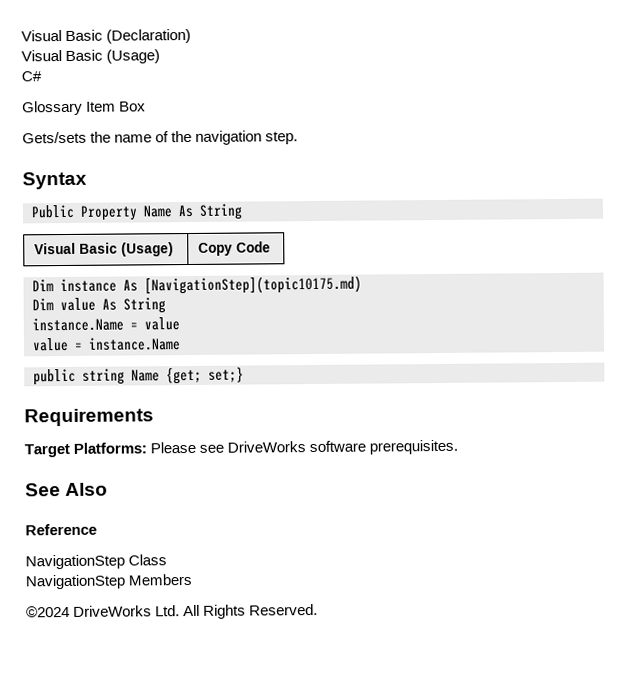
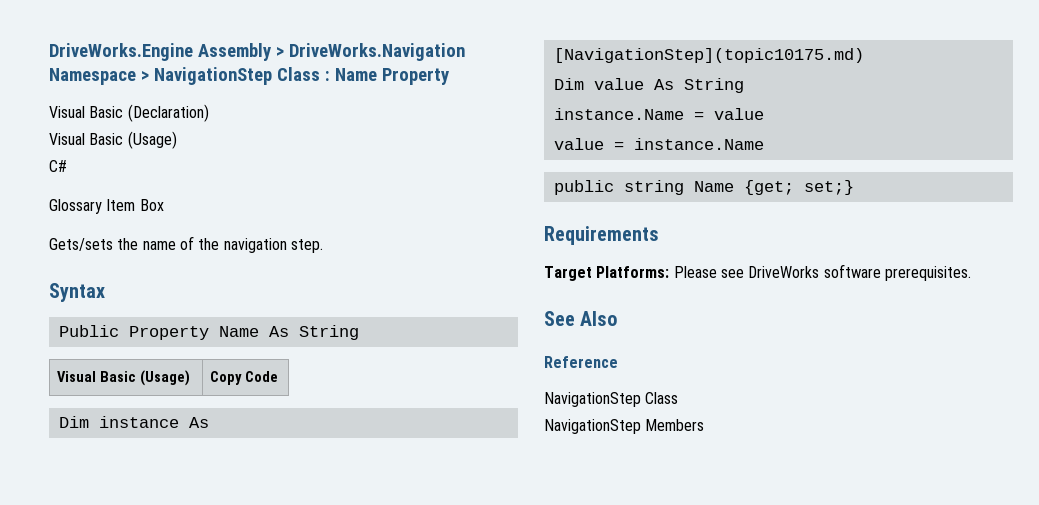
(21, 36) none -> [49,43,465,61] [49,67,449,85] DriveWorks.Engine Assembly > DriveWorks.Navigation Namespace > NavigationStep Class : Name Property //
[26,603,319,619] // ©2024 DriveWorks Ltd. All Rights Reserved. -> (705, 425) none

